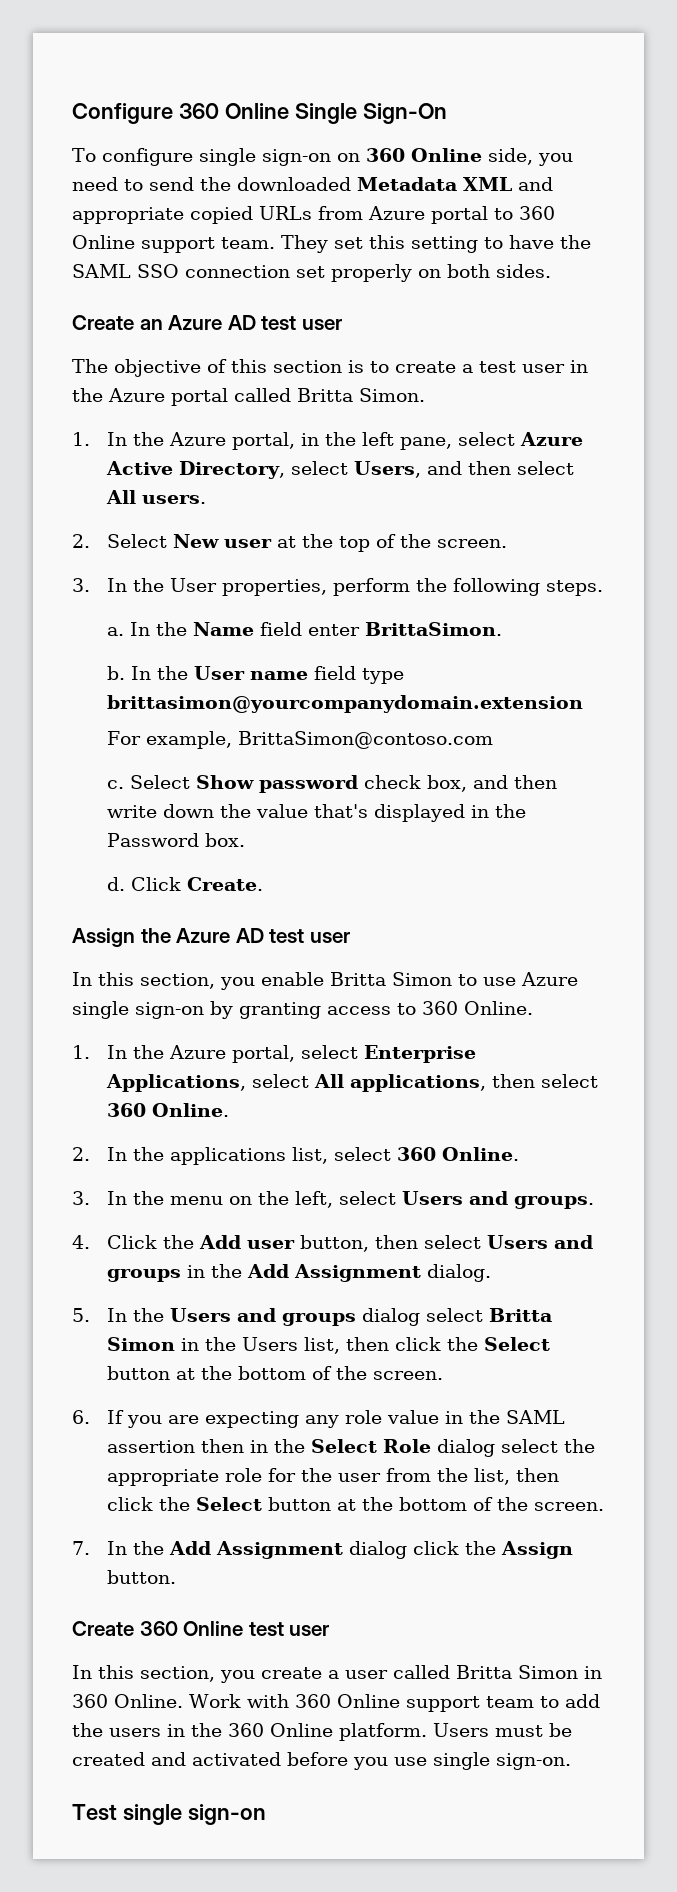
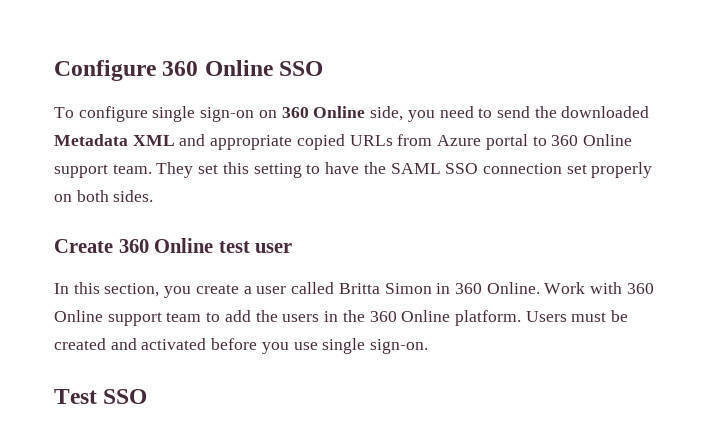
[294,103,447,124] Single Sign-On -> [279,61,324,76] SSO
[72,315,342,330] [72,359,588,377] [72,388,425,406] [72,432,584,450] [106,461,575,479] [106,490,207,504] [72,534,508,552] [72,578,604,596] [107,622,503,636] [107,666,405,684] [107,695,584,713] [107,731,494,749] [107,775,558,793] [107,804,527,822] [107,833,246,847] [107,877,264,891] [72,928,350,947] [72,972,578,990] [72,1001,533,1019] [72,1045,477,1063] [106,1074,599,1092] [107,1103,230,1117] [72,1147,520,1165] [72,1191,595,1209] [72,1235,594,1252] [107,1264,492,1282] [72,1308,553,1326] [107,1337,551,1354] [107,1366,444,1380] [72,1410,566,1428] [107,1439,596,1457] [107,1468,560,1486] [107,1497,605,1511] [72,1541,574,1559] [107,1570,177,1584] // Create an Azure AD test user // The objective of this section is to create a test user in the Azure portal called Britta Simon. // 1. In the Azure portal, in the left pane, select Azure Active Directory, select Users, and then select All users. // 2. Select New user at the top of the screen. // 3. In the User properties, perform the following steps. // a. In the Name field enter BrittaSimon. // b. In the User name field type brittasimon@yourcompanydomain.extension // For example, BrittaSimon@contoso.com // c. Select Show password check box, and then write down the value that's displayed in the Password box. // d. Click Create. // Assign the Azure AD test user // In this section, you enable Britta Simon to use Azure single sign-on by granting access to 360 Online. // 1. In the Azure portal, select Enterprise Applications, select All applications, then select 360 Online. // 2. In the applications list, select 360 Online. // 3. In the menu on the left, select Users and groups. // 4. Click the Add user button, then select Users and groups in the Add Assignment dialog. // 5. In the Users and groups dialog select Britta Simon in the Users list, then click the Select button at the bottom of the screen. // 6. If you are expecting any role value in the SAML assertion then in the Select Role dialog select the appropriate role for the user from the list, then click the Select button at the bottom of the screen. // 7. In the Add Assignment dialog click the Assign button. -> (154, 196) none
[122,1804,266,1825] single sign-on -> [103,389,148,404] SSO

